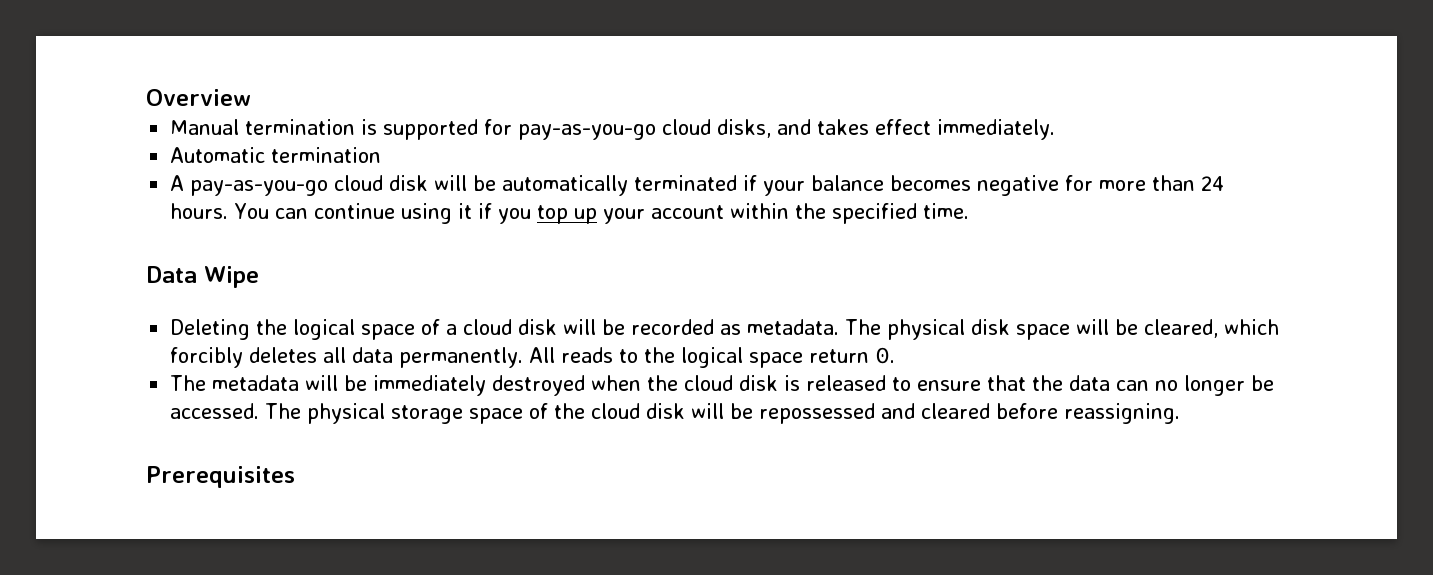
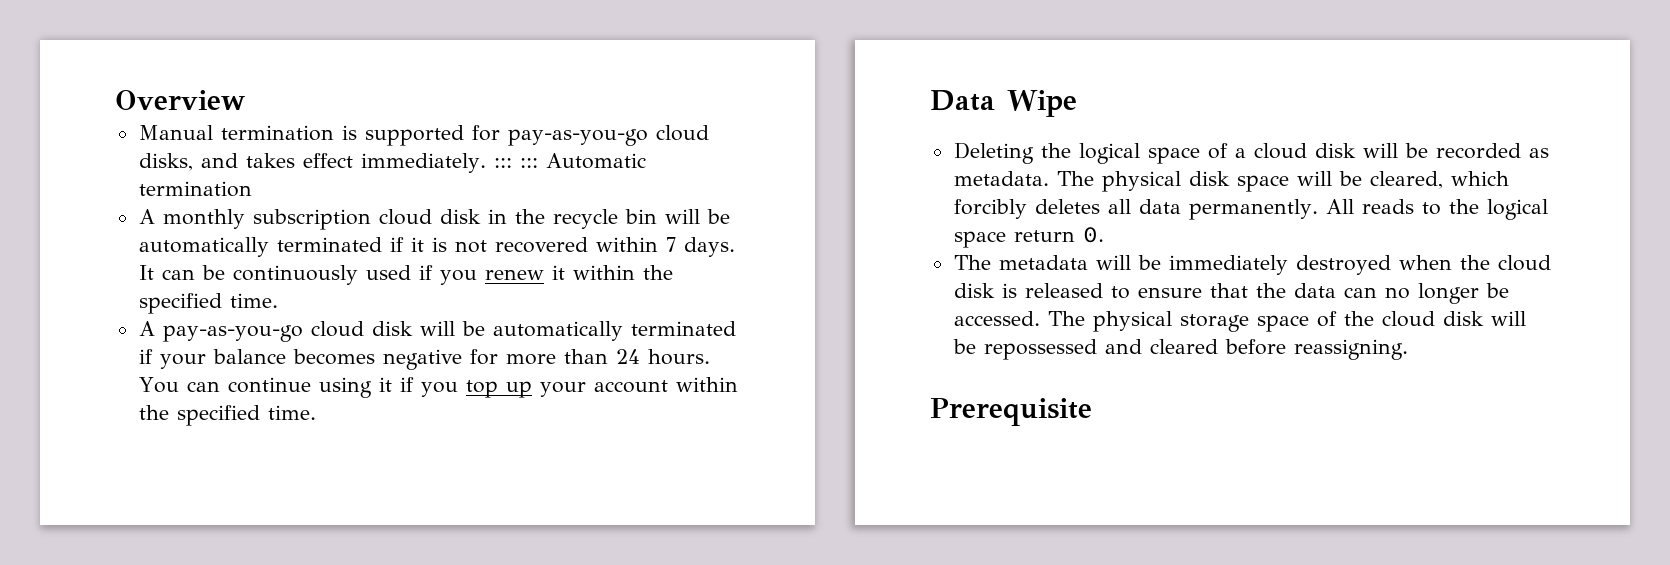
(1056, 129) // -> [493,158,538,168] ::: :::
(382, 155) none -> [138,209,730,230] [138,237,735,257] [138,265,673,285] [138,293,278,314] // A monthly subscription cloud disk in the recycle bin will be automatically terminated if it is not recovered within 7 days. It can be continuously used if you renew it within the specified time.
[146,466,295,488] Prerequisites -> [930,398,1092,426] Prerequisite

